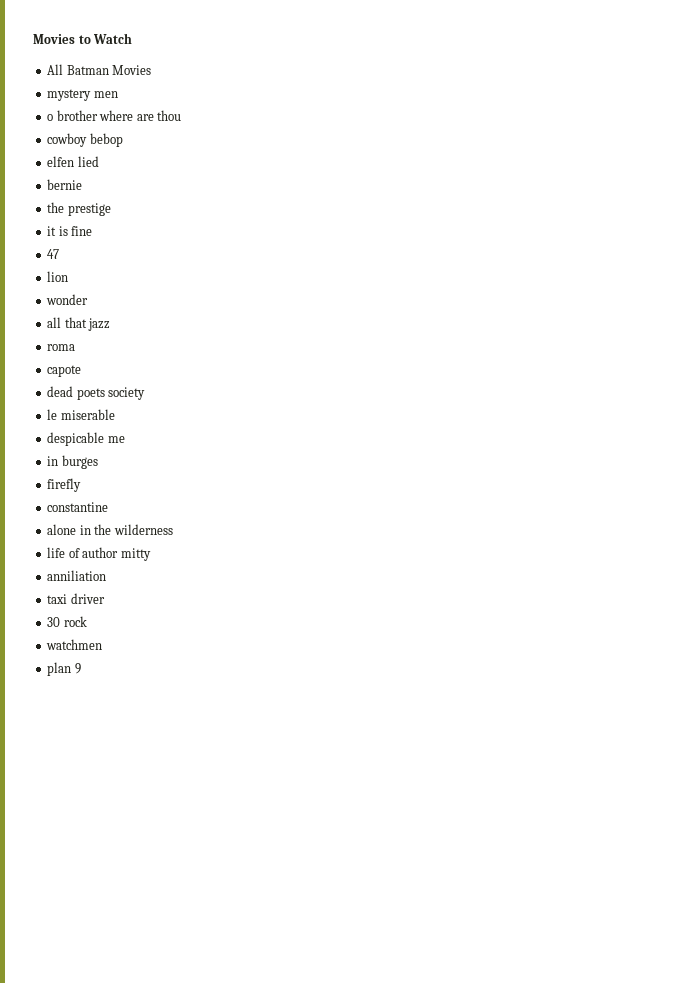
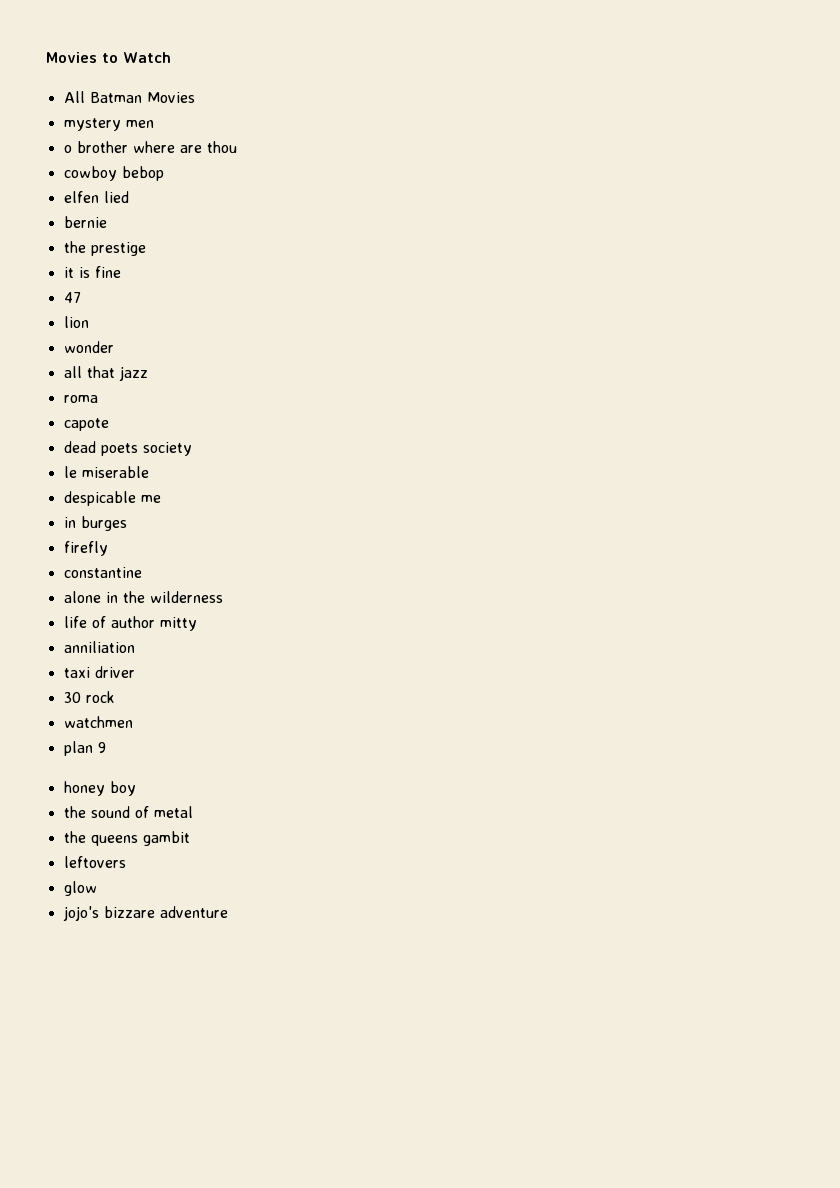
(81, 668) none -> [63,781,136,796] [63,806,193,818] [63,831,190,846] [63,856,126,868] [63,881,97,896] [62,906,228,921] // honey boy // the sound of metal // the queens gambit // leftovers // glow // jojo's bizzare adventure

